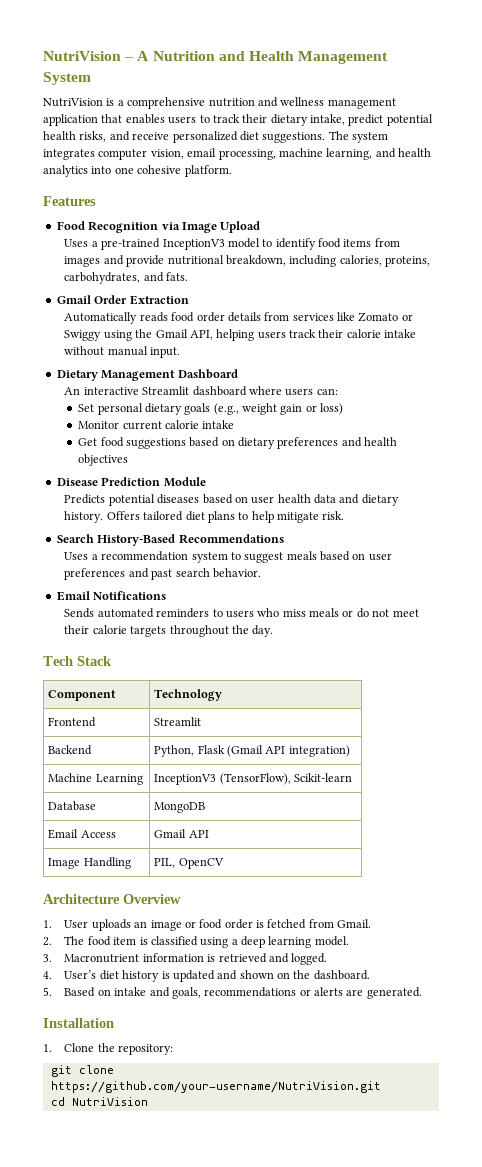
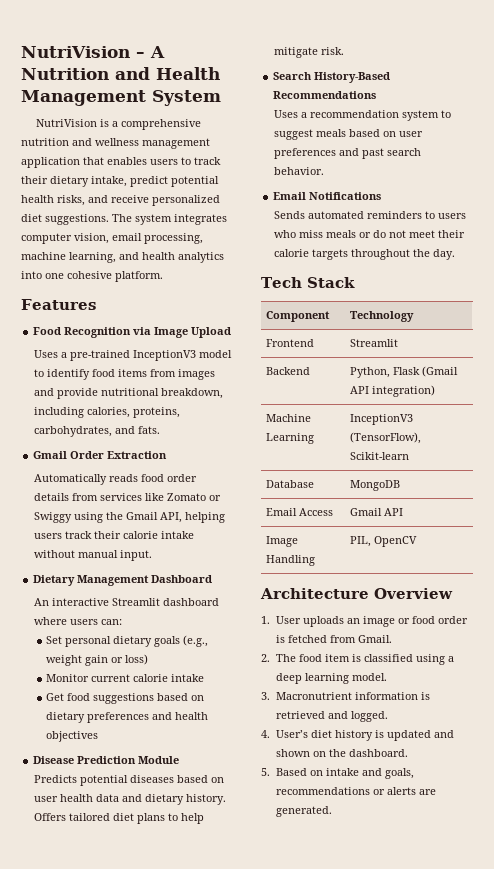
[43,1018,114,1028] [43,1043,174,1055] [50,1065,114,1077] [50,1081,381,1093] [50,1097,148,1106] // Installation // 1. Clone the repository: // git clone https://github.com/your-username/NutriVision.git // cd NutriVision -> (332, 811) none

